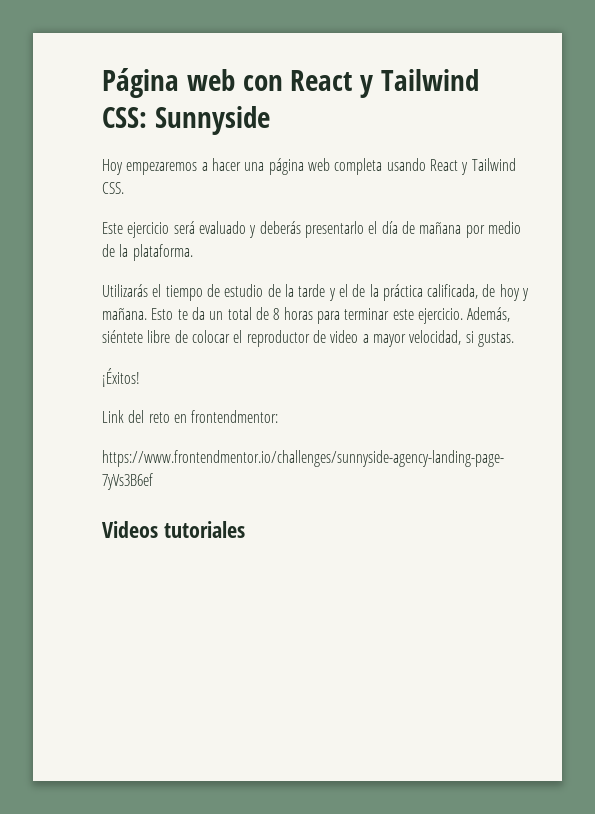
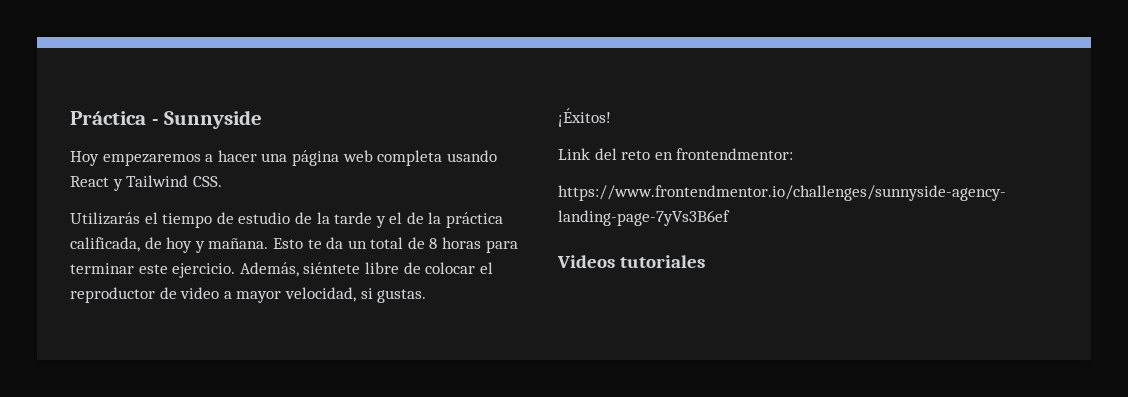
[102,68,480,98] [102,107,147,128] Página web con React y Tailwind CSS: -> [70,111,159,125] Práctica -
[102,221,521,238] [102,244,193,261] // Este ejercicio será evaluado y deberás presentarlo el día de mañana por medio de la plataforma. -> (222, 181) none

